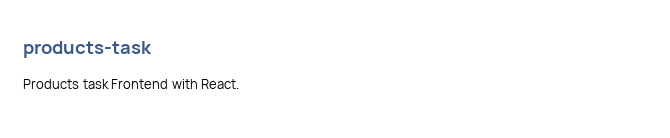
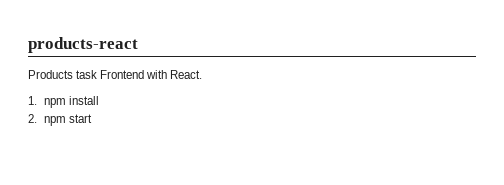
[23,41,152,58] products-task -> [28,37,138,53] products-react
(240, 84) none -> [28,96,99,108] [28,114,92,126] // 1. npm install // 2. npm start

